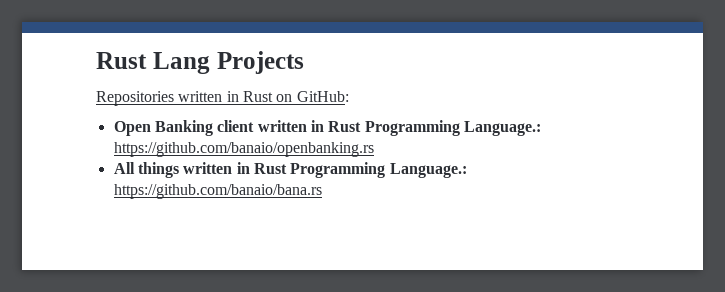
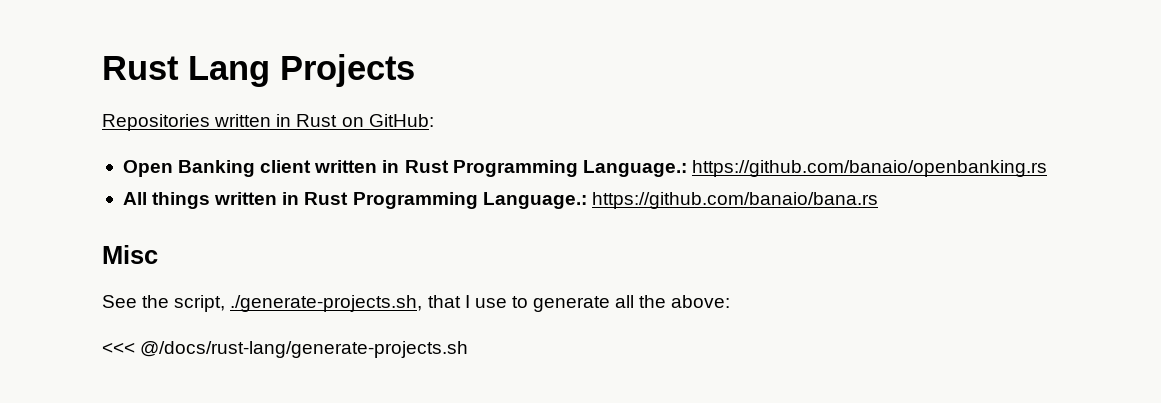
(322, 191) none -> [102,245,158,264] [102,295,731,312] [102,341,469,358] // Misc // See the script, ./generate-projects.sh, that I use to generate all the above: // <<< @/docs/rust-lang/generate-projects.sh

